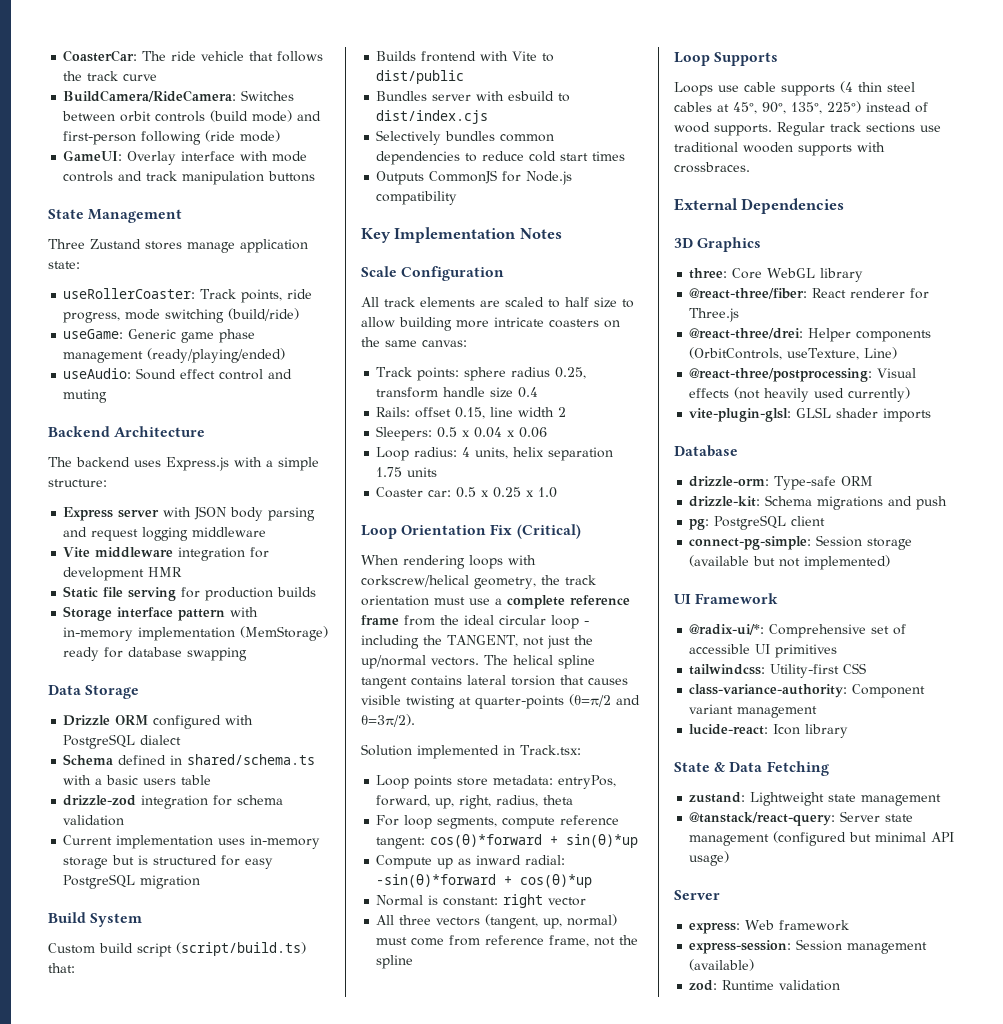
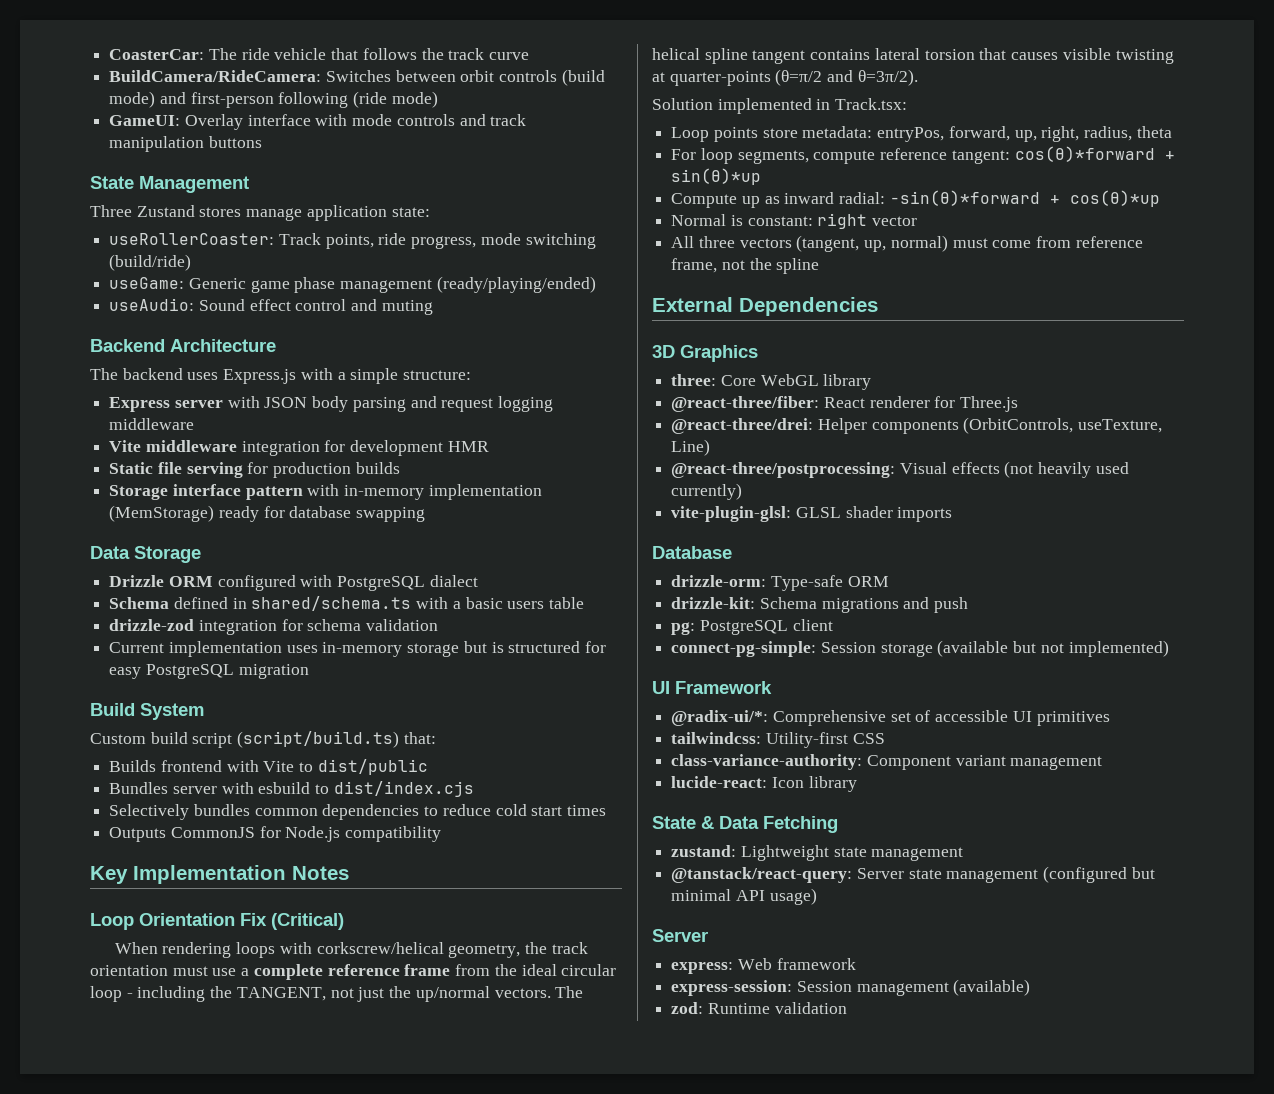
[361,266,505,281] [361,297,634,308] [361,317,620,331] [361,337,467,347] [376,367,587,381] [376,387,539,398] [376,407,567,419] [376,426,548,441] [376,447,614,461] [376,467,438,477] [376,487,558,498] // Scale Configuration // All track elements are scaled to half size to allow building more intricate coasters on the same canvas: // Track points: sphere radius 0.25, transform handle size 0.4 // Rails: offset 0.15, line width 2 // Sleepers: 0.5 x 0.04 x 0.06 // Loop radius: 4 units, helix separation 1.75 units // Coaster car: 0.5 x 0.25 x 1.0 -> (349, 873) none
[674,52,779,66] [674,81,915,96] [674,101,928,114] [674,122,941,136] [674,142,885,156] [674,162,750,173] // Loop Supports // Loops use cable supports (4 thin steel cables at 45°, 90°, 135°, 225°) instead of wood supports. Regular track sections use traditional wooden supports with crossbraces. -> (820, 266) none

